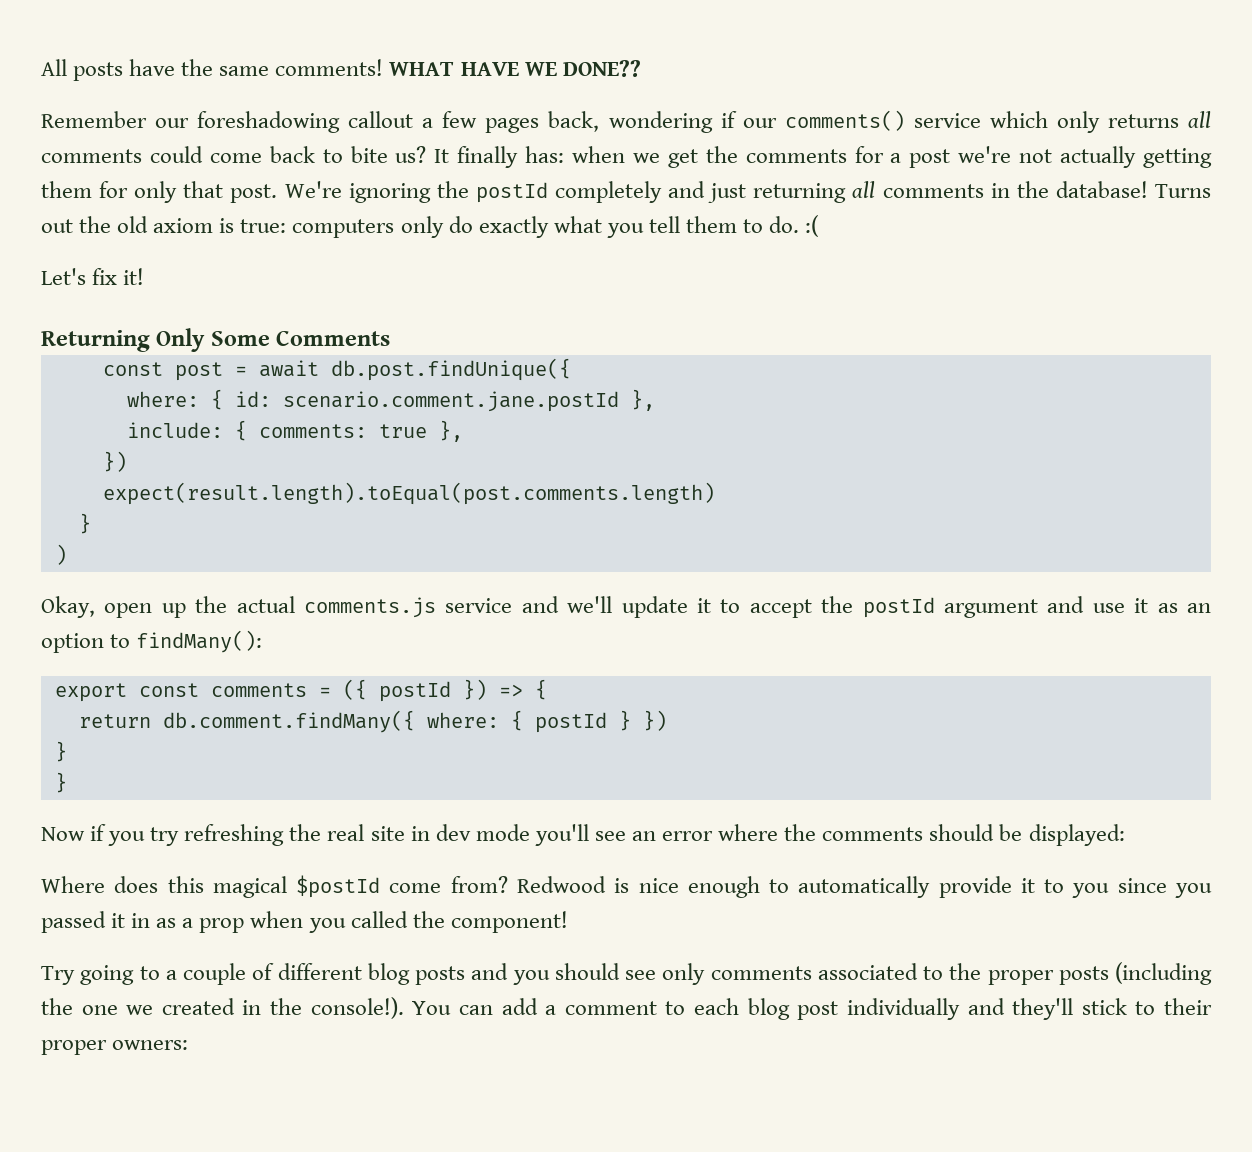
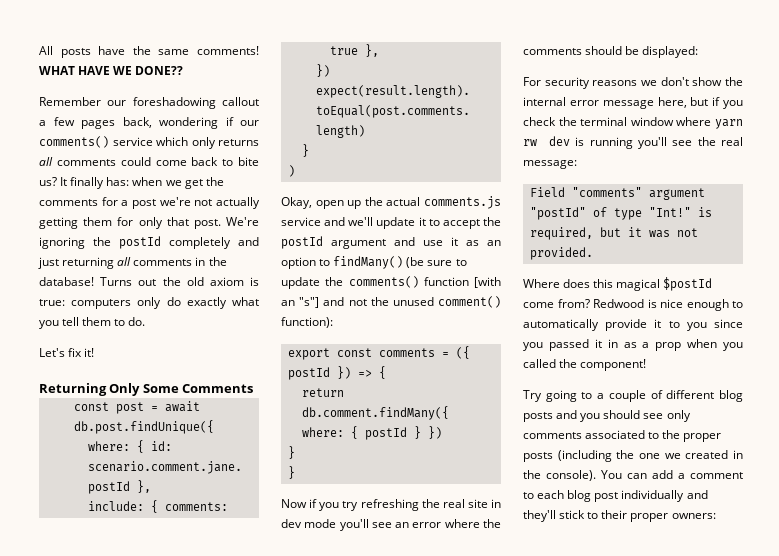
[805,215,820,237] :( -> (146, 321) none
[136,630,263,653] findMany(): -> [333,256,467,269] [281,276,501,289] [281,296,501,308] [281,317,333,328] findMany() (be sure to update the comments() function [with an "s"] and not the unused comment() function):
(1125, 835) none -> [523,77,743,89] [523,97,743,109] [523,117,743,129] [523,136,743,149] [523,160,577,169] [529,187,705,200] [529,207,712,220] [529,227,698,240] [529,247,593,260] // For security reasons we don't show the internal error message here, but if you check the terminal window where yarn rw dev is running you'll see the real message: // Field "comments" argument "postId" of type "Int!" is required, but it was not provided.
[310,997,404,1019] console!). -> [546,470,596,481] console).

